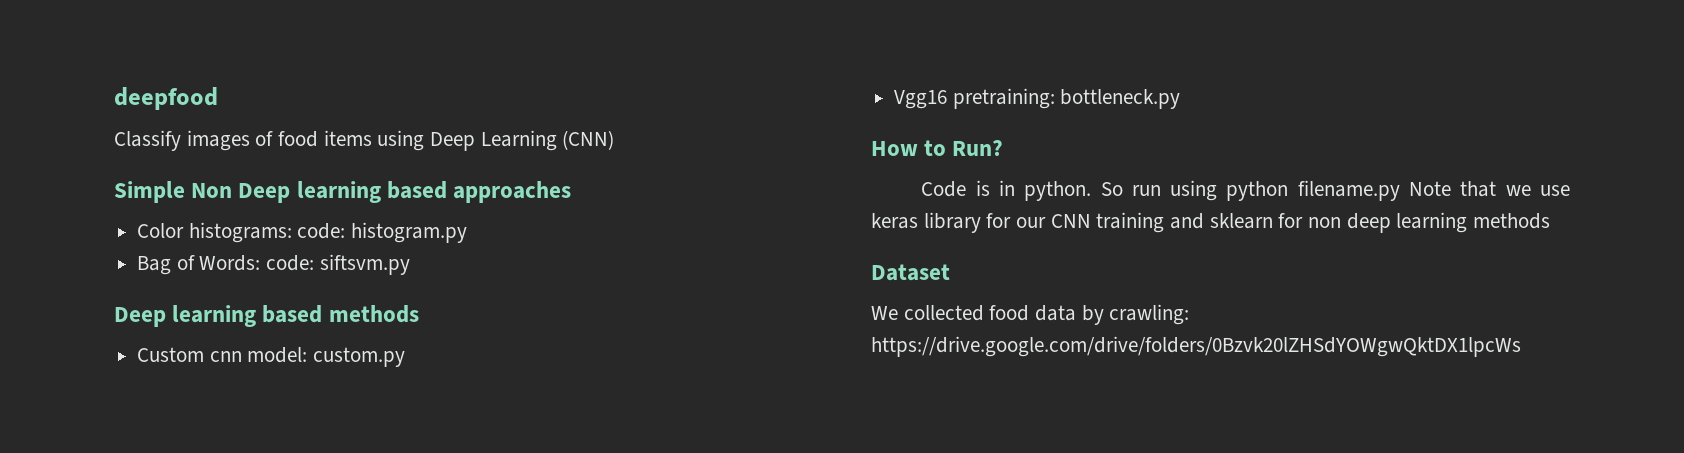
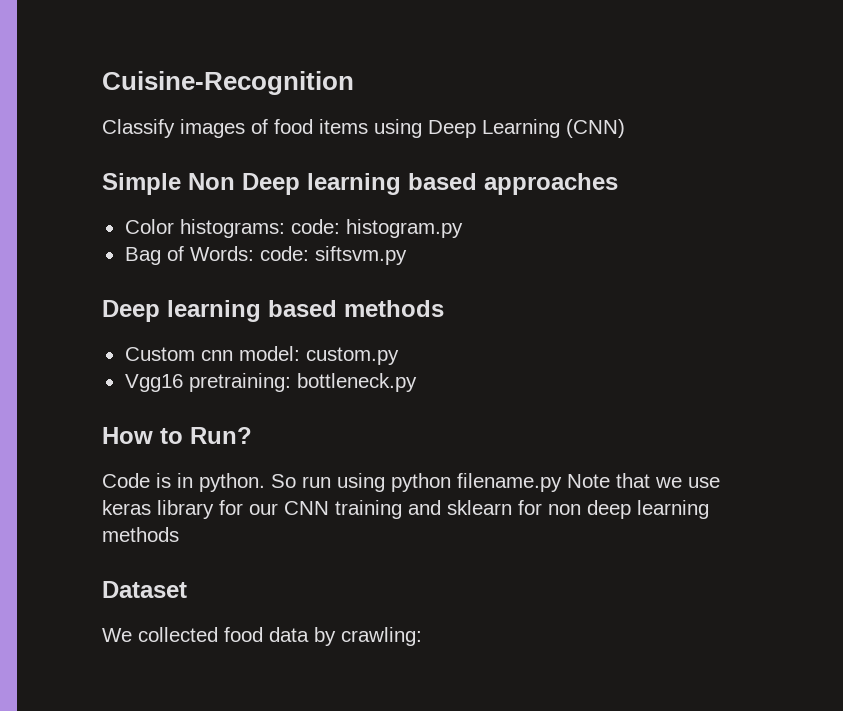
[114,87,218,110] deepfood -> [102,71,354,95] Cuisine-Recognition
[871,336,1521,357] https://drive.google.com/drive/folders/0Bzvk20lZHSdYOWgwQktDX1lpcWs -> (422, 636) none

